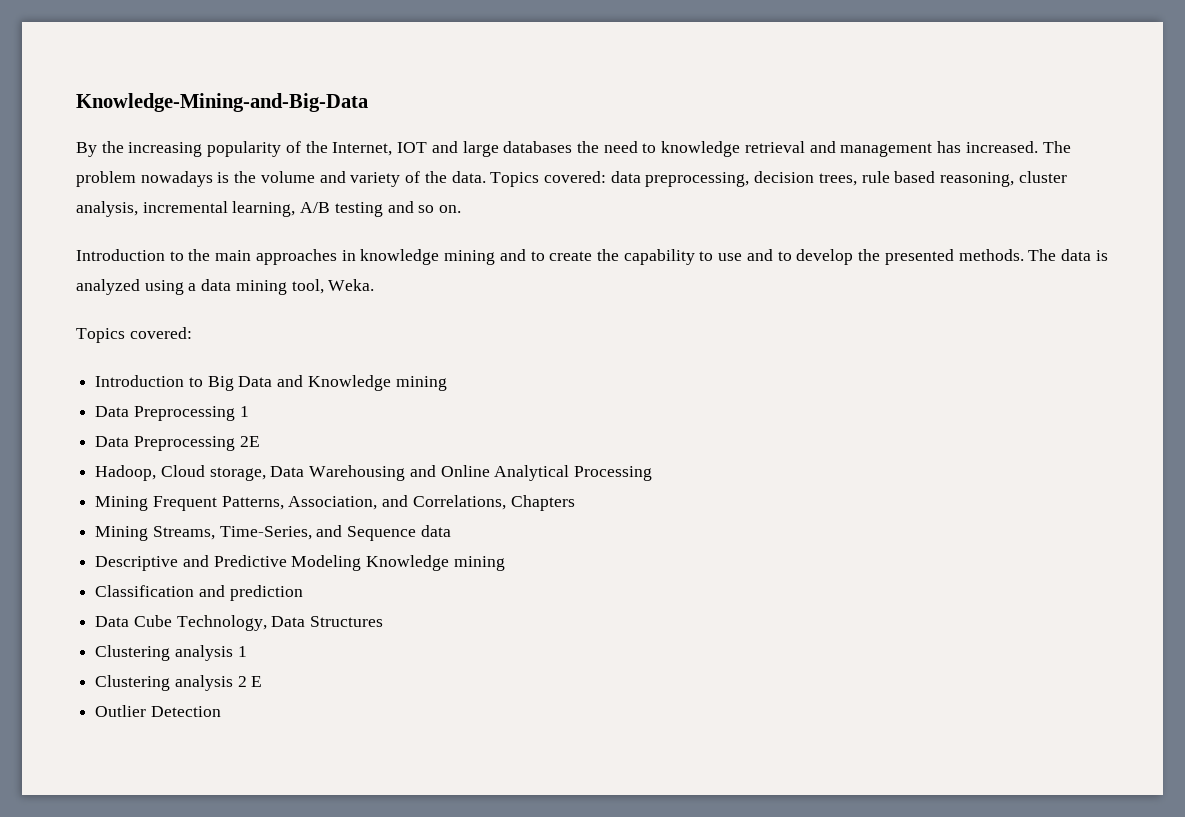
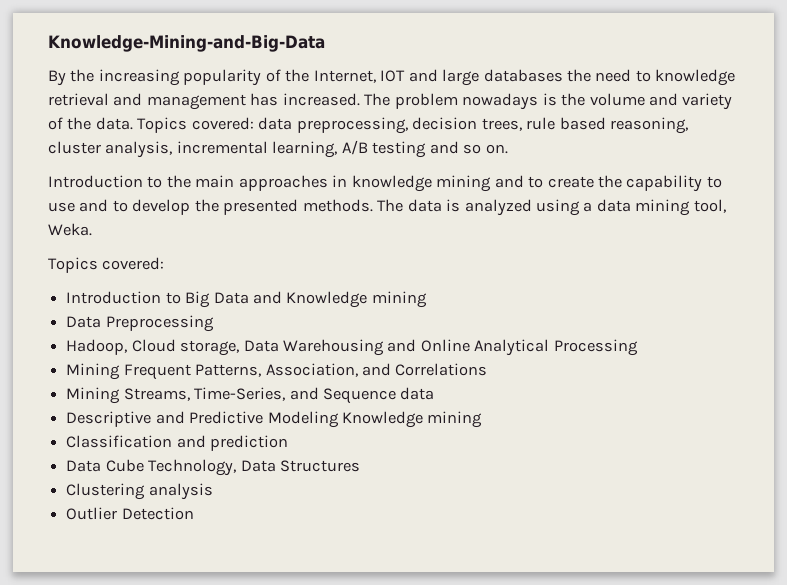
[239,406,249,417] [95,436,260,451] 1 // Data Preprocessing 2E -> (214, 323) none
[412,495,575,511] Correlations, Chapters -> [395,363,488,376] Correlations
[237,646,247,657] [95,675,263,691] 1 // Clustering analysis 2 E -> (213, 491) none

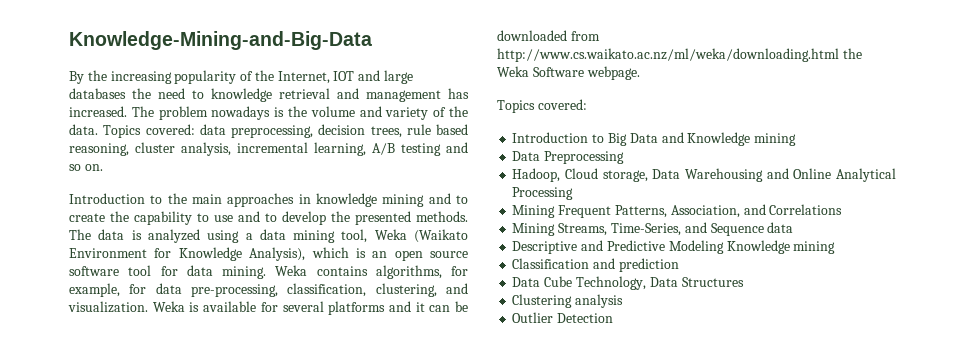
[48,223,92,236] Weka. -> [374,229,469,243] [69,247,468,261] [69,265,468,279] [69,283,468,297] [68,301,468,315] [497,30,600,41] [497,48,862,62] [497,66,640,80] Weka (Waikato Environment for Knowledge Analysis), which is an open source software tool for data mining. Weka contains algorithms, for example, for data pre-processing, classification, clustering, and visualization. Weka is available for several platforms and it can be downloaded from http://www.cs.waikato.ac.nz/ml/weka/downloading.html the Weka Software webpage.

